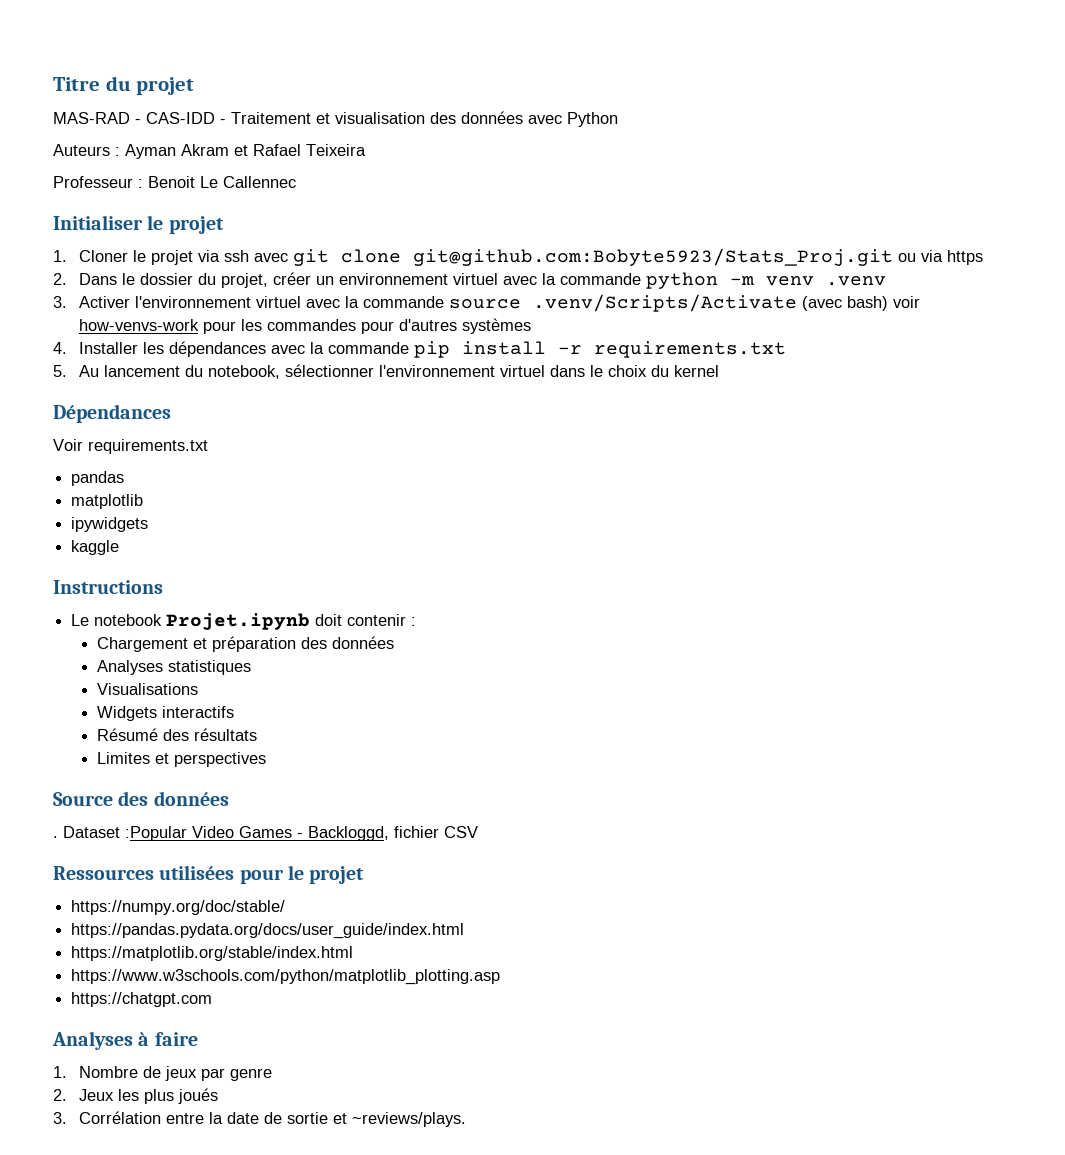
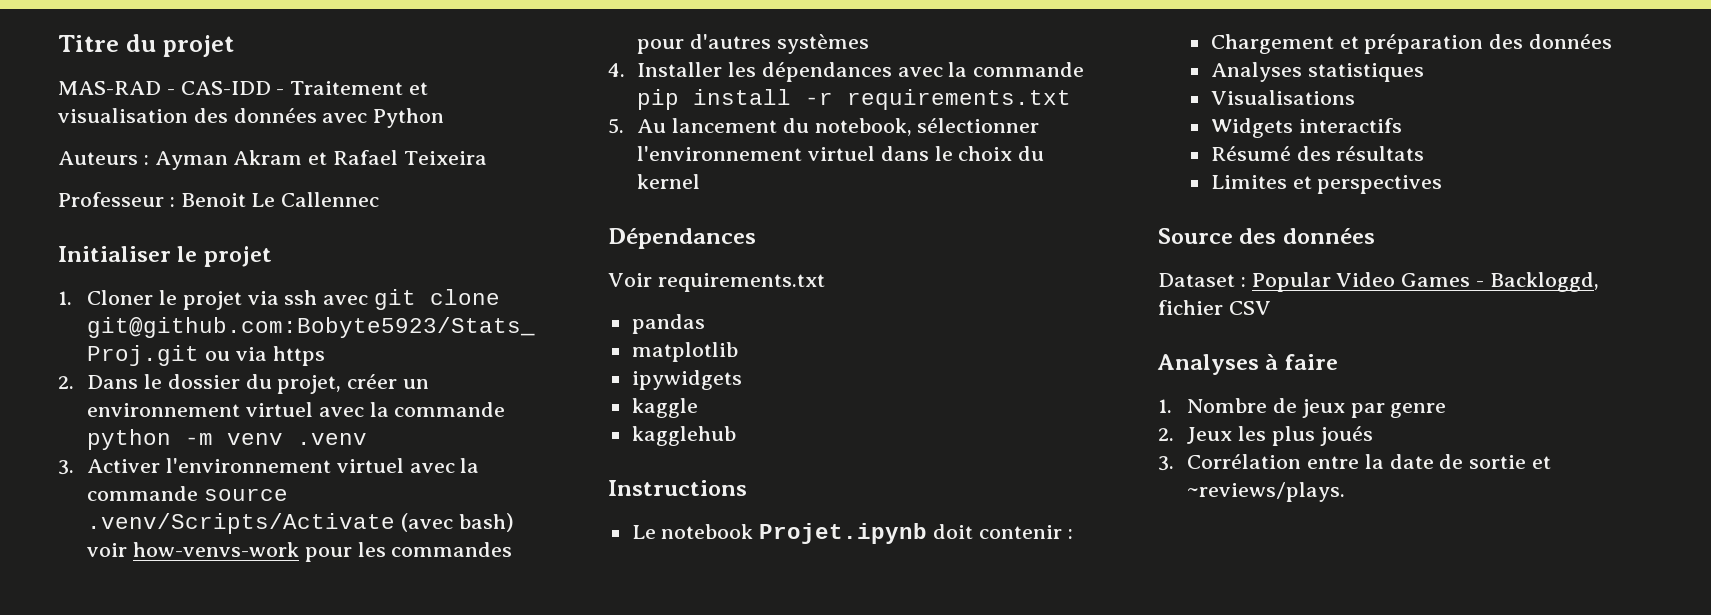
(120, 547) none -> [631,426,736,446] // kagglehub
[53,826,187,841] . Dataset :Popular -> [1158,272,1331,292] Dataset : Popular
[53,865,365,884] [71,900,286,915] [71,923,465,939] [71,946,354,961] [71,969,501,985] [71,992,213,1007] // Ressources utilisées pour le projet // https://numpy.org/doc/stable/ // https://pandas.pydata.org/docs/user_guide/index.html // https://matplotlib.org/stable/index.html // https://www.w3schools.com/python/matplotlib_plotting.asp // https://chatgpt.com -> (1271, 308) none

